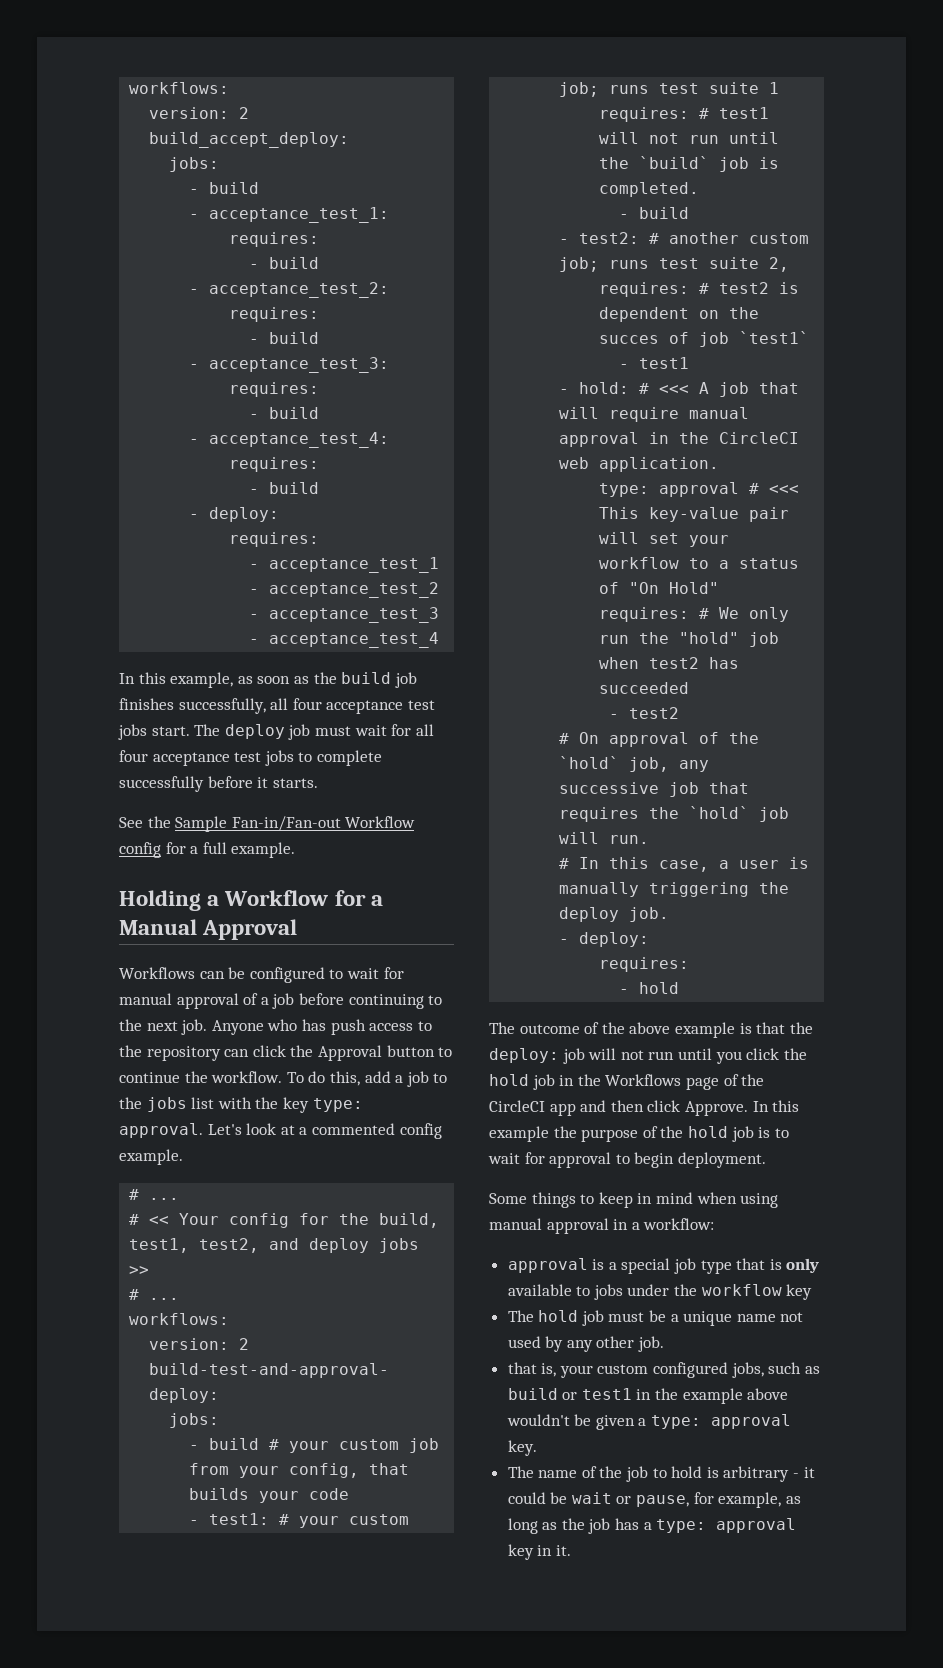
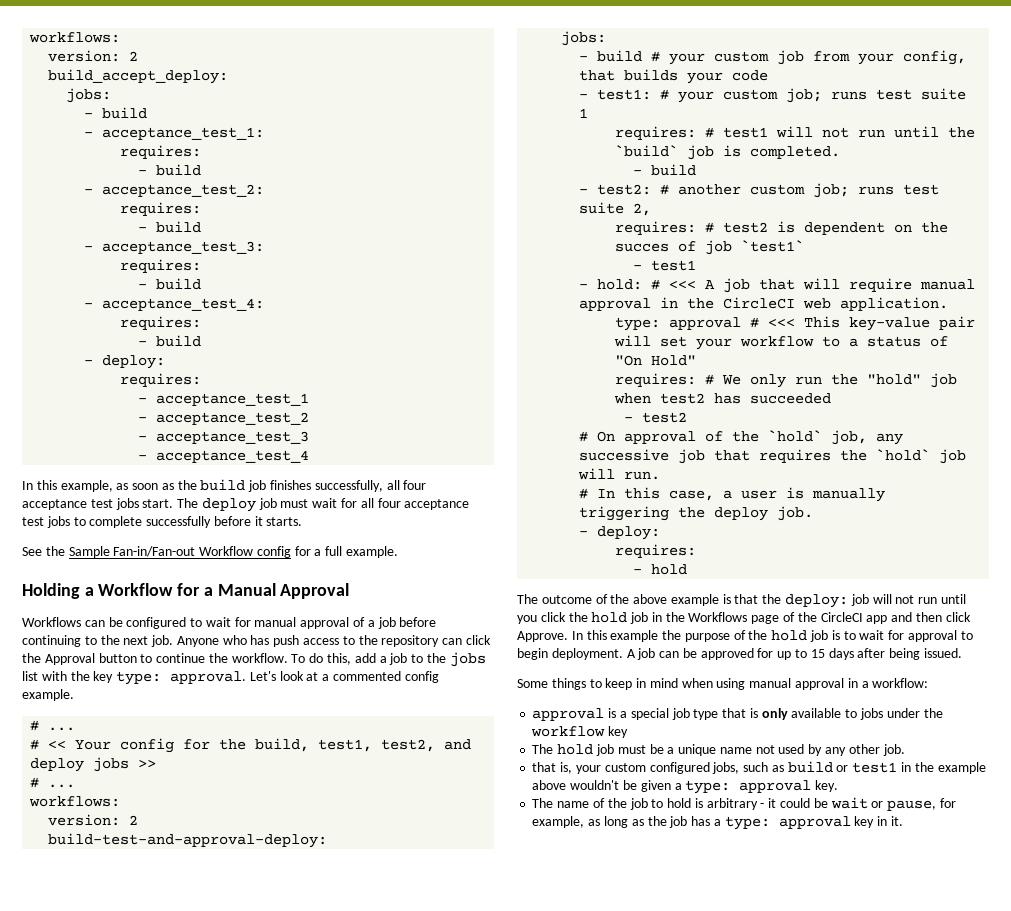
(766, 1160) none -> [626,648,962,660] A job can be approved for up to 15 days after being issued.

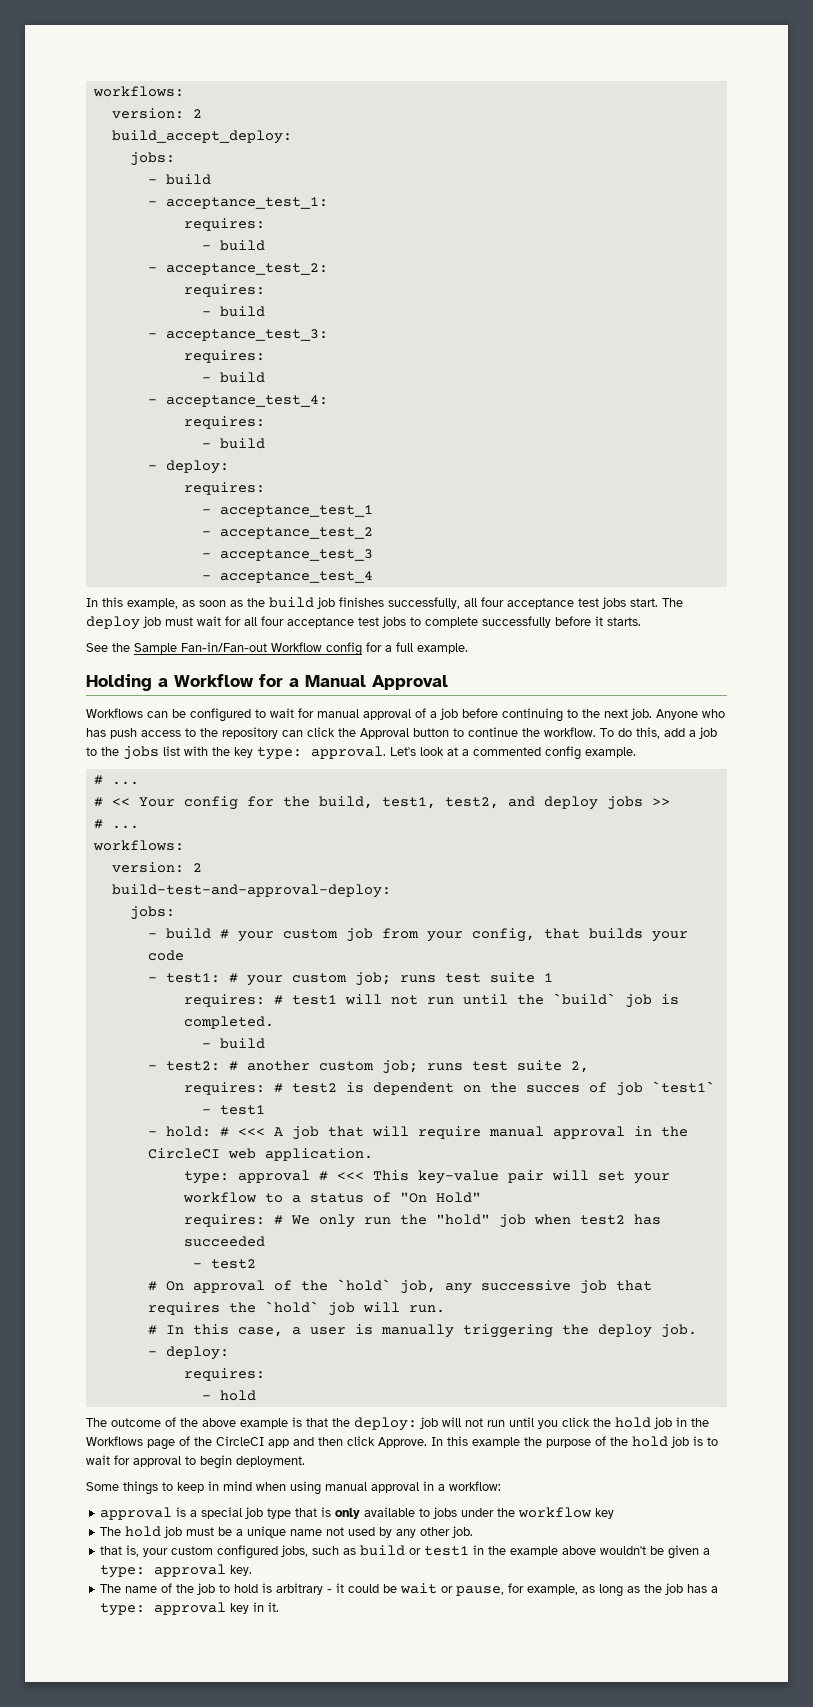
[626,648,962,660] A job can be approved for up to 15 days after being issued. -> (305, 1461) none

